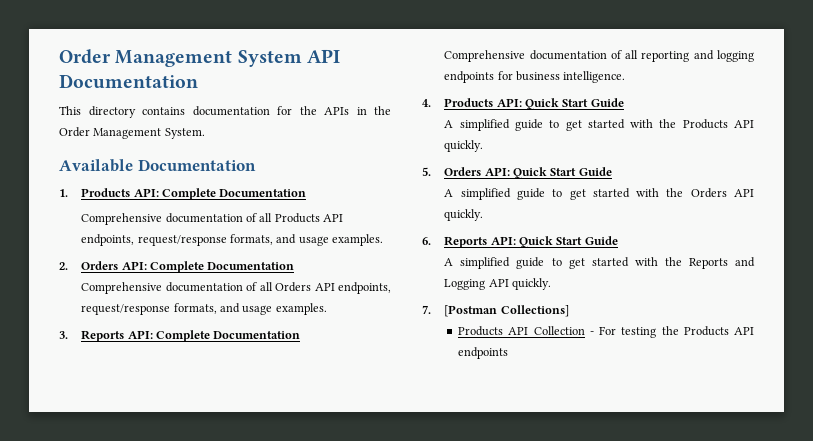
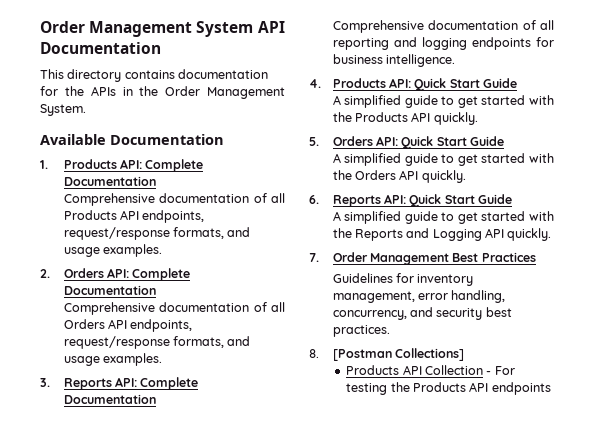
(431, 309) none -> [332,252,536,265] [332,273,474,286] [332,290,506,303] [332,307,512,320] [332,325,390,337] [309,349,319,358] Order Management Best Practices // Guidelines for inventory management, error handling, concurrency, and security best practices. // 8.

